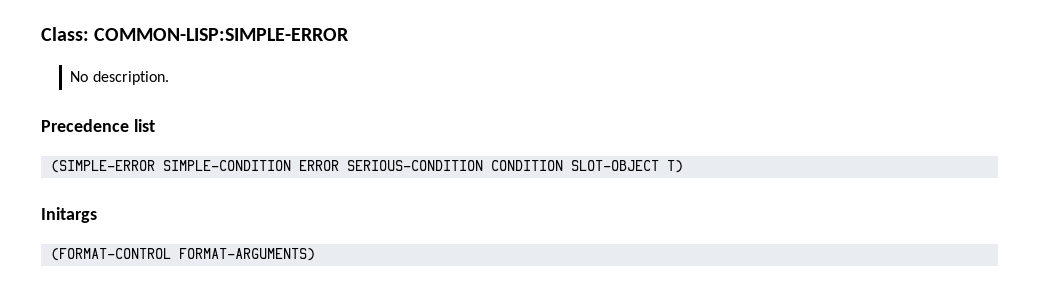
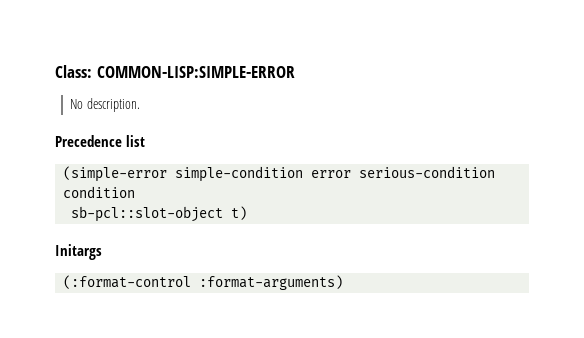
[50,160,683,173] (SIMPLE-ERROR SIMPLE-CONDITION ERROR SERIOUS-CONDITION CONDITION SLOT-OBJECT T) -> [63,166,496,182] [63,186,136,198] [71,206,248,222] (simple-error simple-condition error serious-condition condition // sb-pcl::slot-object t)
[50,248,315,261] (FORMAT-CONTROL FORMAT-ARGUMENTS) -> [63,275,344,290] (:format-control :format-arguments)

